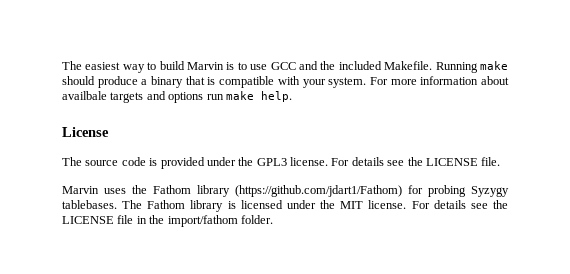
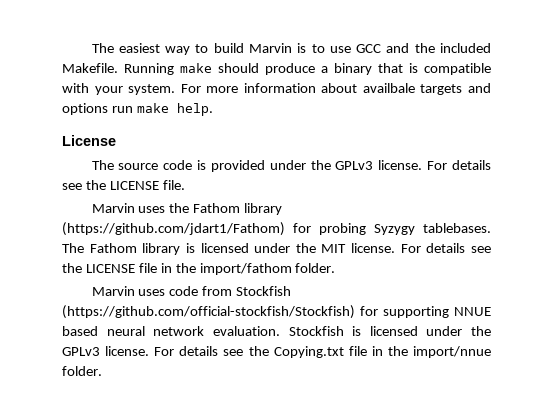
[256,158,287,166] GPL3 -> [335,161,374,170] GPLv3
(273, 219) none -> [91,286,292,296] [62,305,491,319] [62,326,491,336] [62,346,492,358] [62,366,102,376] // Marvin uses code from Stockfish (https://github.com/official-stockfish/Stockfish) for supporting NNUE based neural network evaluation. Stockfish is licensed under the GPLv3 license. For details see the Copying.txt file in the import/nnue folder.

